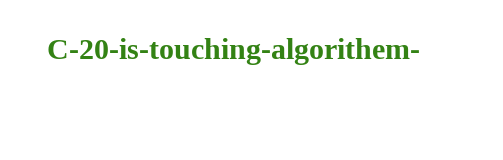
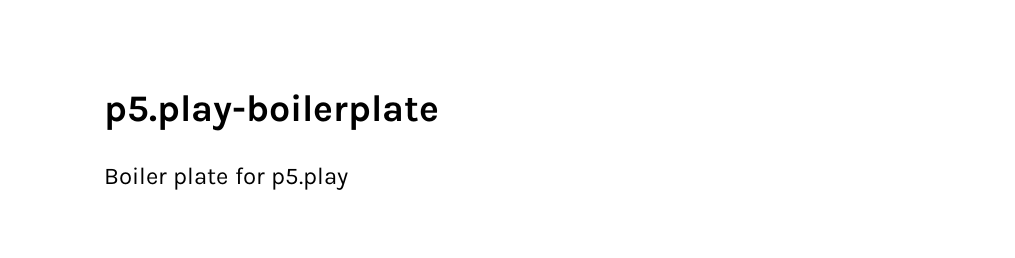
[47,38,420,65] C-20-is-touching-algorithem- -> [104,94,439,131] [104,167,349,190] p5.play-boilerplate // Boiler plate for p5.play

